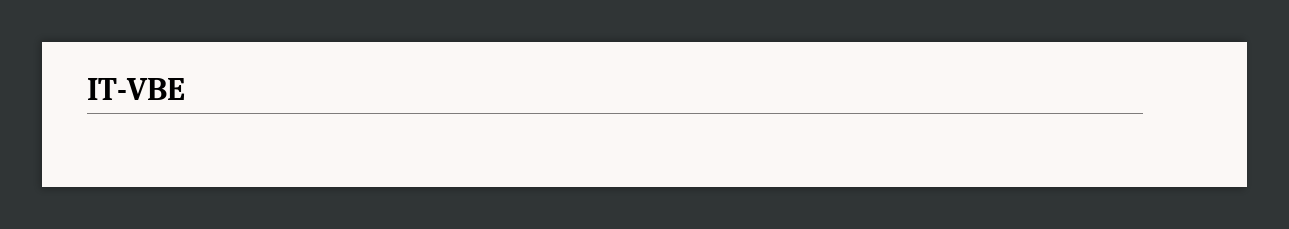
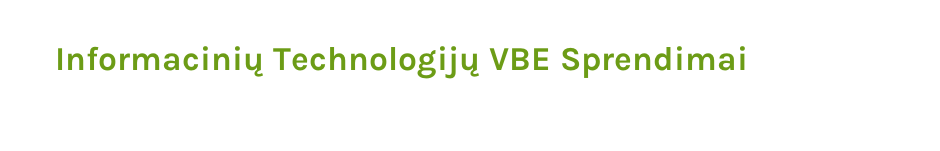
[87,78,185,100] IT-VBE -> [55,46,749,79] Informacinių Technologijų VBE Sprendimai

